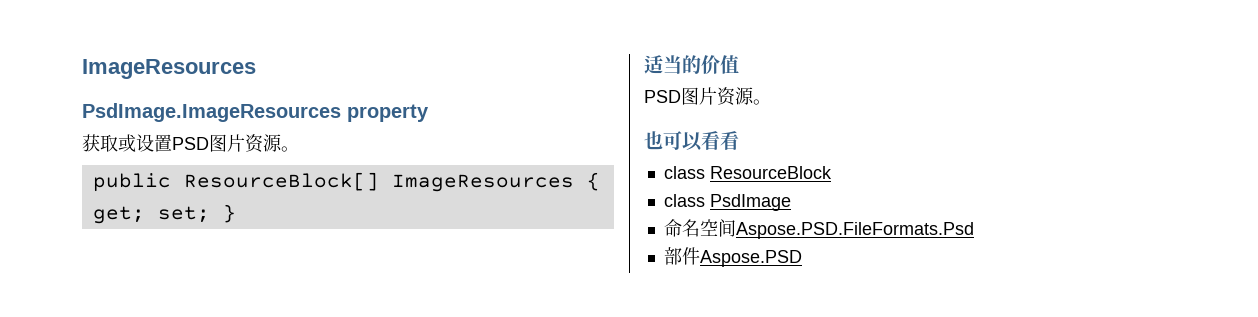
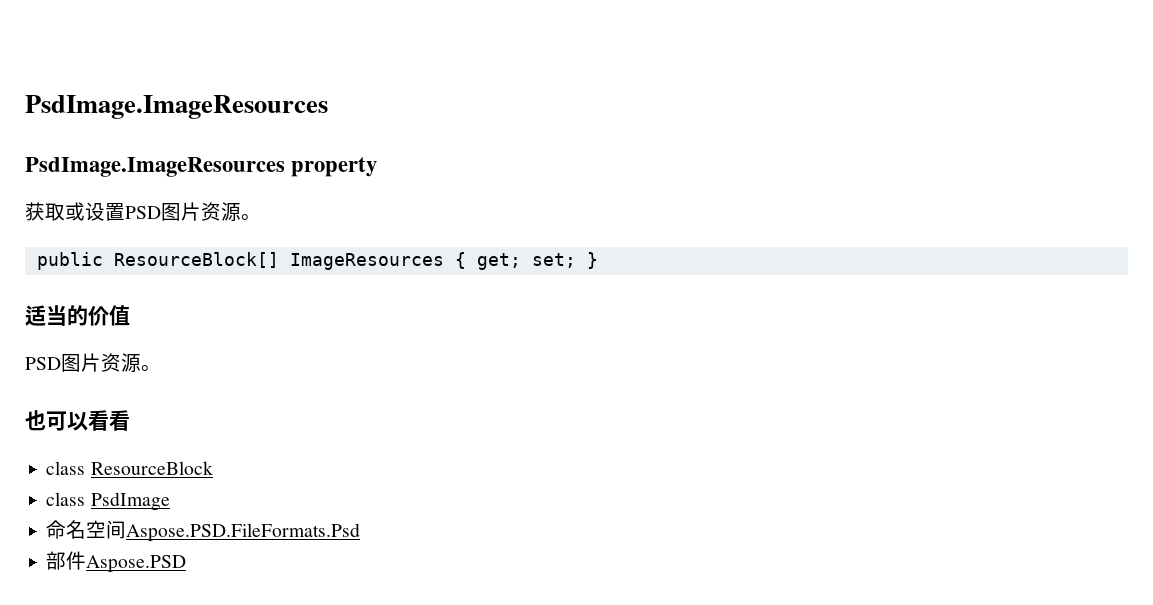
[82,59,256,79] ImageResources -> [25,95,328,119] PsdImage.ImageResources

